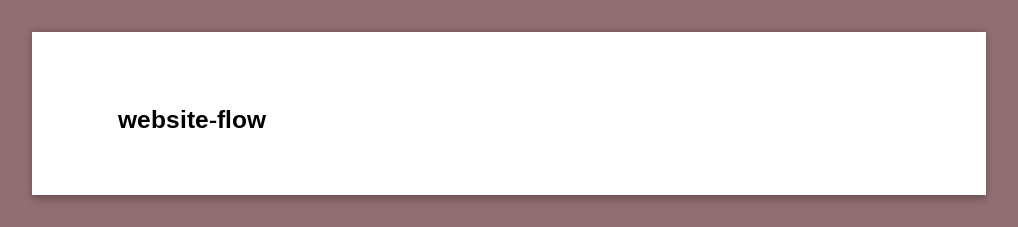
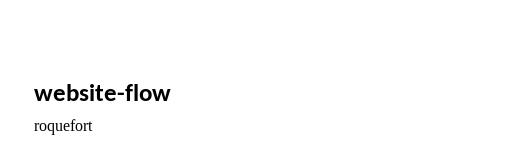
(267, 119) none -> [34,119,93,135] // roquefort

